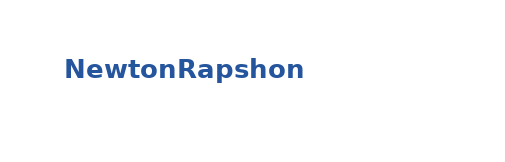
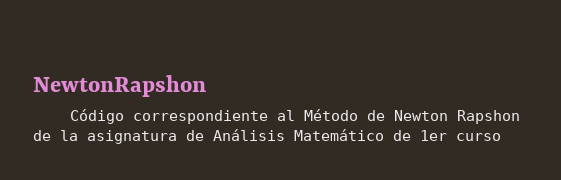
(305, 70) none -> [70,109,521,124] [33,129,501,144] // Código correspondiente al Método de Newton Rapshon de la asignatura de Análisis Matemático de 1er curso

